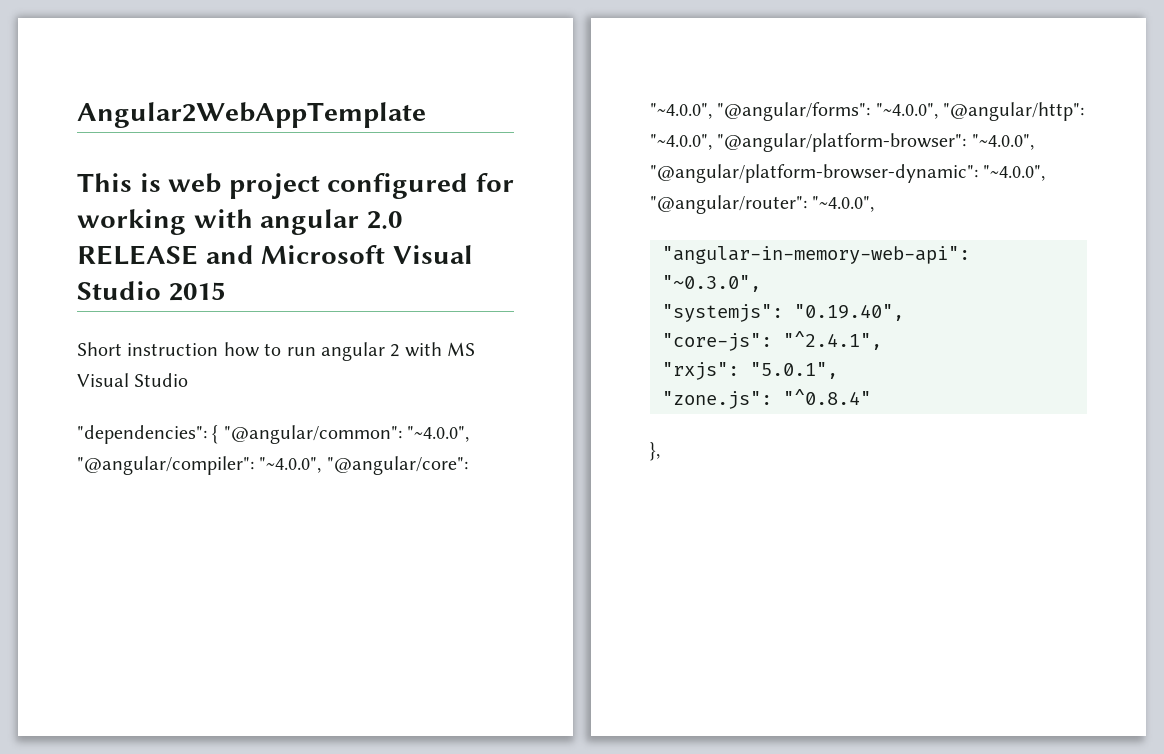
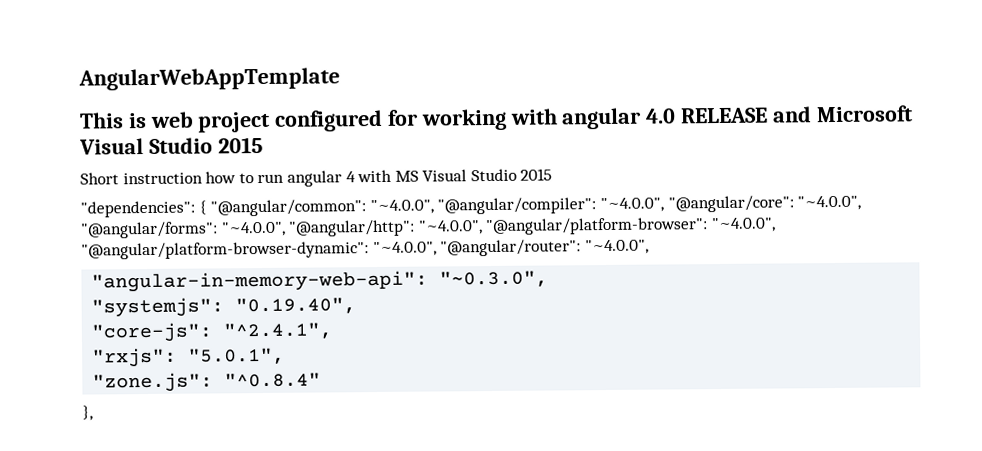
[77,102,426,128] Angular2WebAppTemplate -> [78,67,340,91] AngularWebAppTemplate
[366,211,402,229] 2.0 -> [645,108,677,124] 4.0
[390,344,400,357] 2 -> [345,171,356,183] 4
(189, 380) none -> [520,168,553,181] 2015

